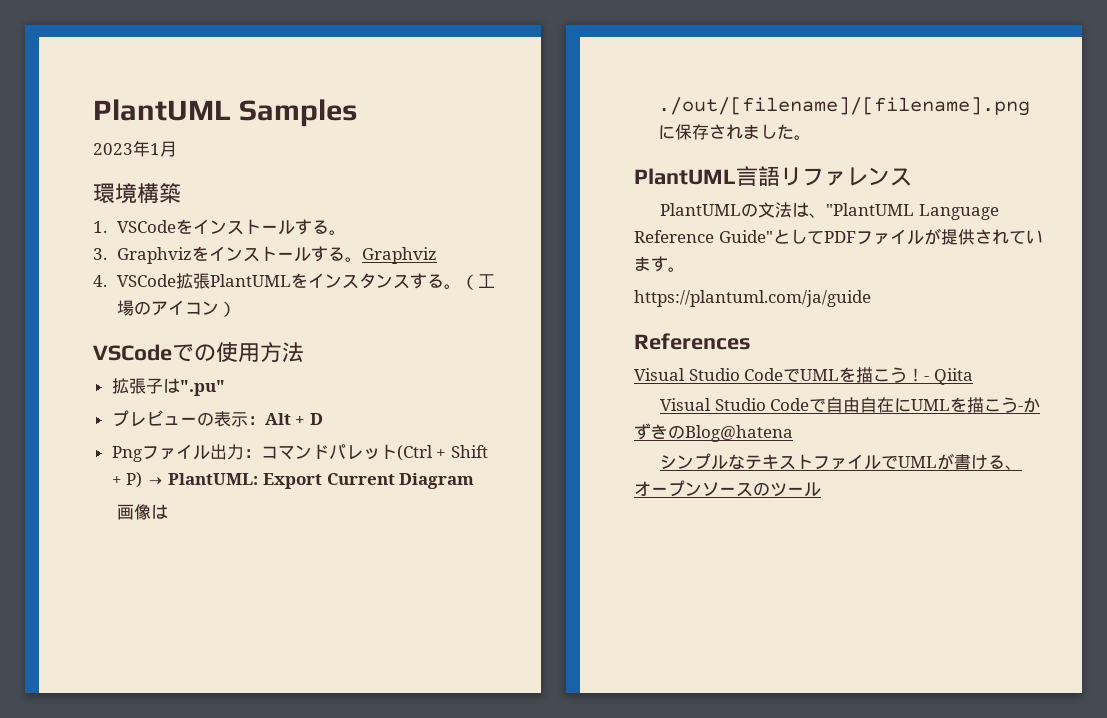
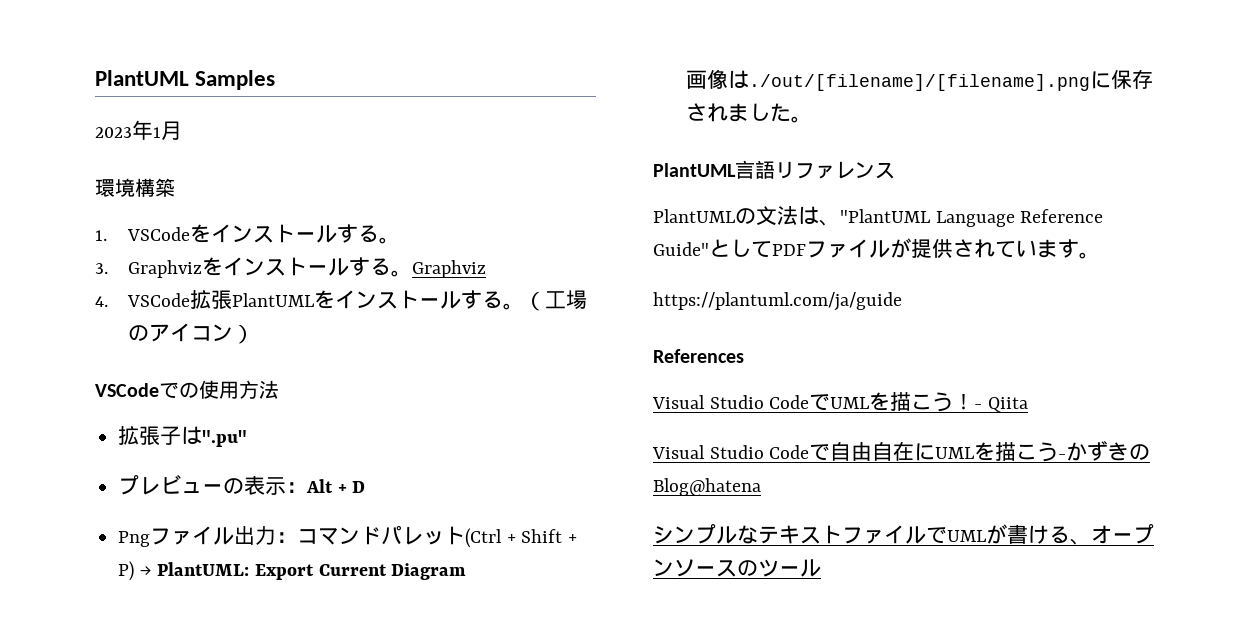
[359,273,411,289] タンス -> [398,290,462,309] トール

